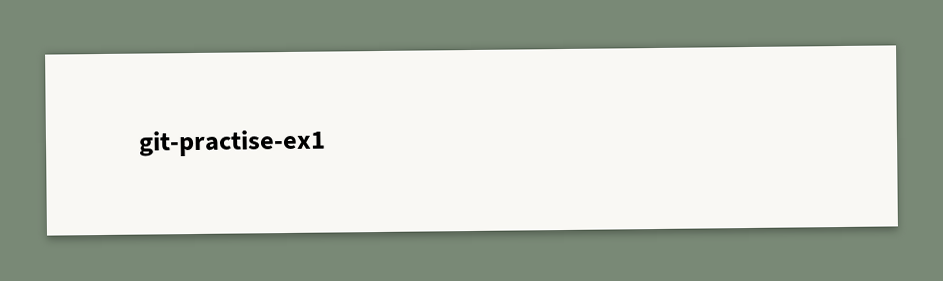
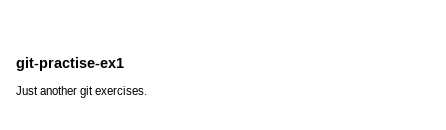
(326, 143) none -> [16,86,148,98] // Just another git exercises.

